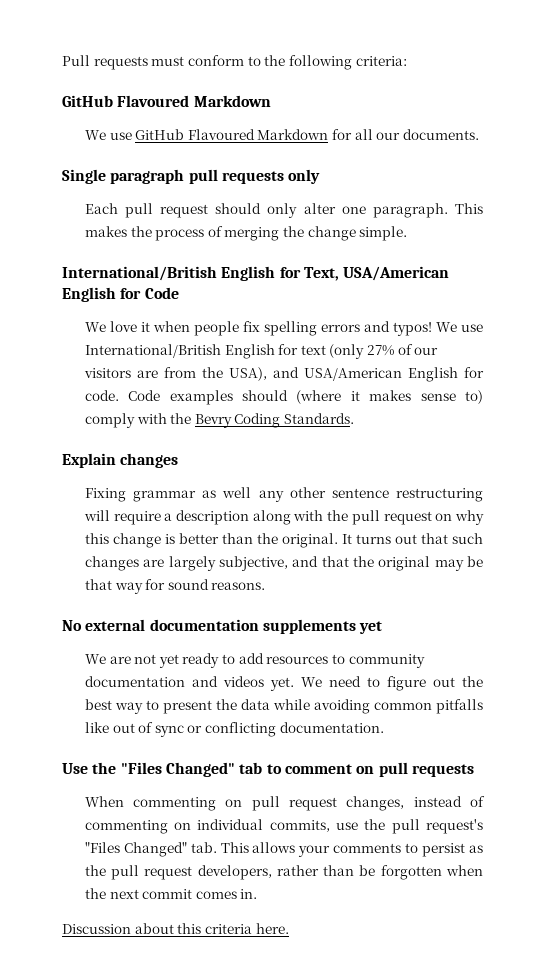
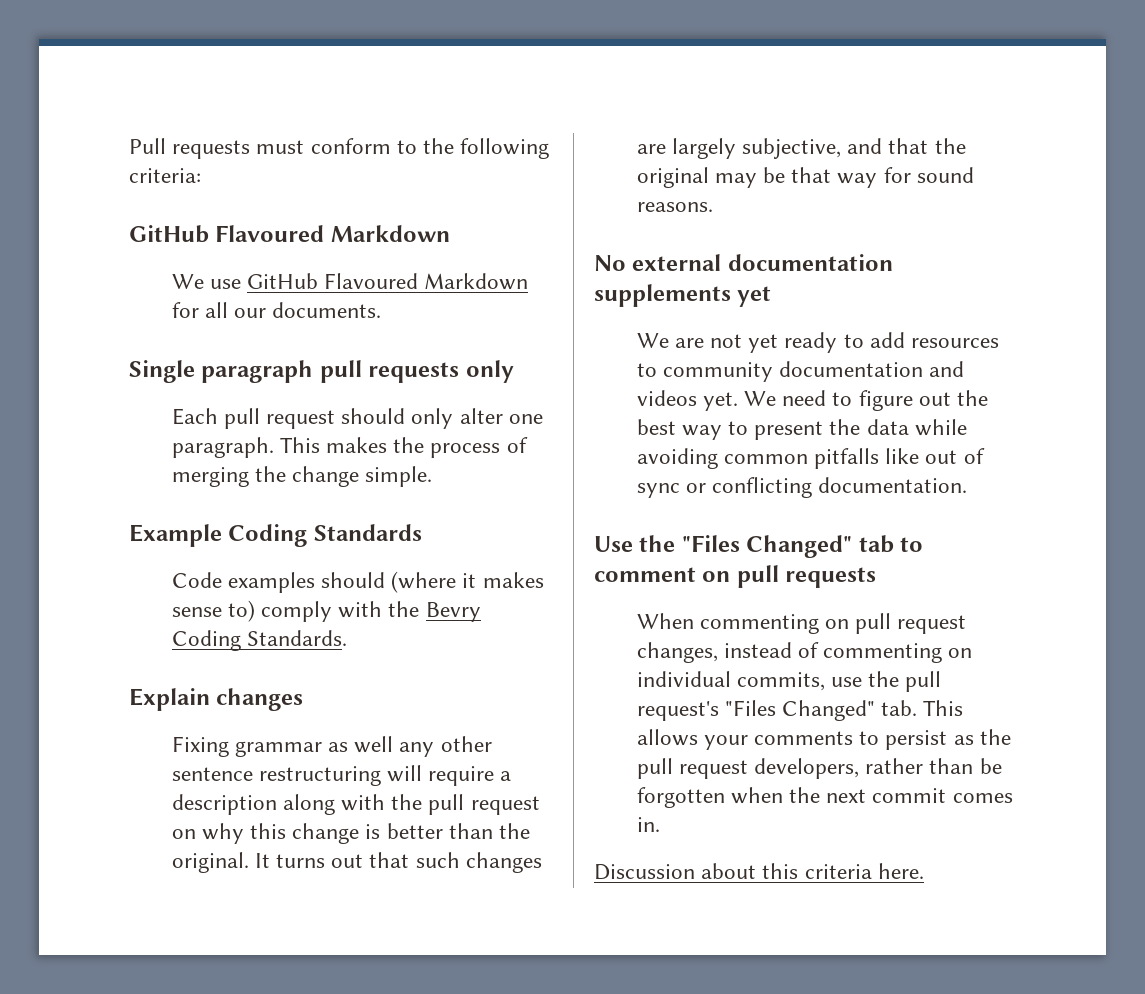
[62,266,450,281] [62,287,179,302] [84,321,484,336] [84,344,439,359] [83,367,484,382] [84,390,119,401] International/British English for Text, USA/American English for Code // We love it when people fix spelling errors and typos! We use International/British English for text (only 27% of our visitors are from the USA), and USA/American English for code. -> [129,524,422,547] Example Coding Standards //

